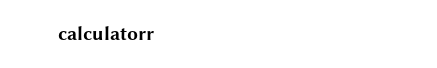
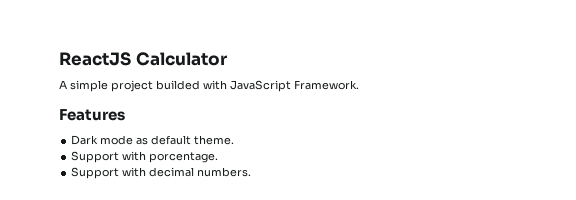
[58,26,154,40] calculatorr -> [59,52,227,66] [59,80,359,92] [59,109,125,121] [71,135,235,145] [71,151,219,163] [71,167,252,179] ReactJS Calculator // A simple project builded with JavaScript Framework. // Features // Dark mode as default theme. // Support with porcentage. // Support with decimal numbers.

